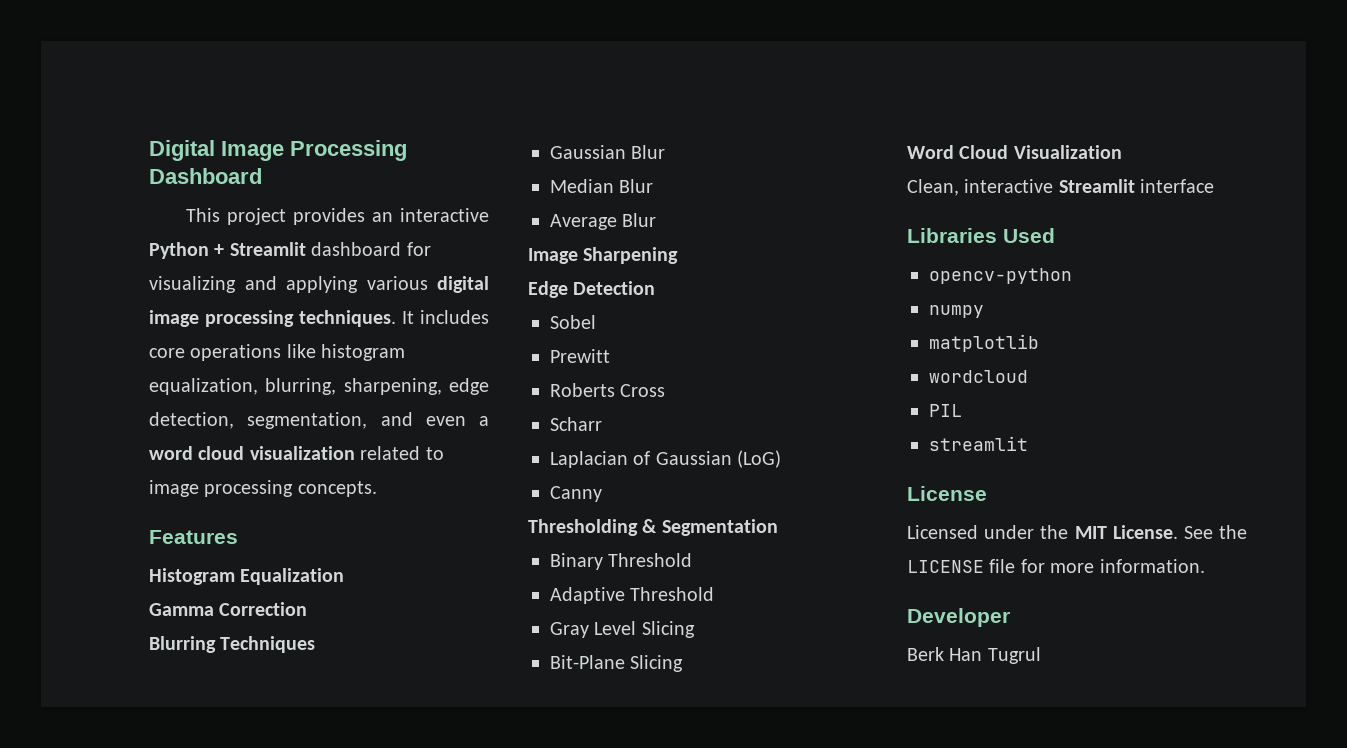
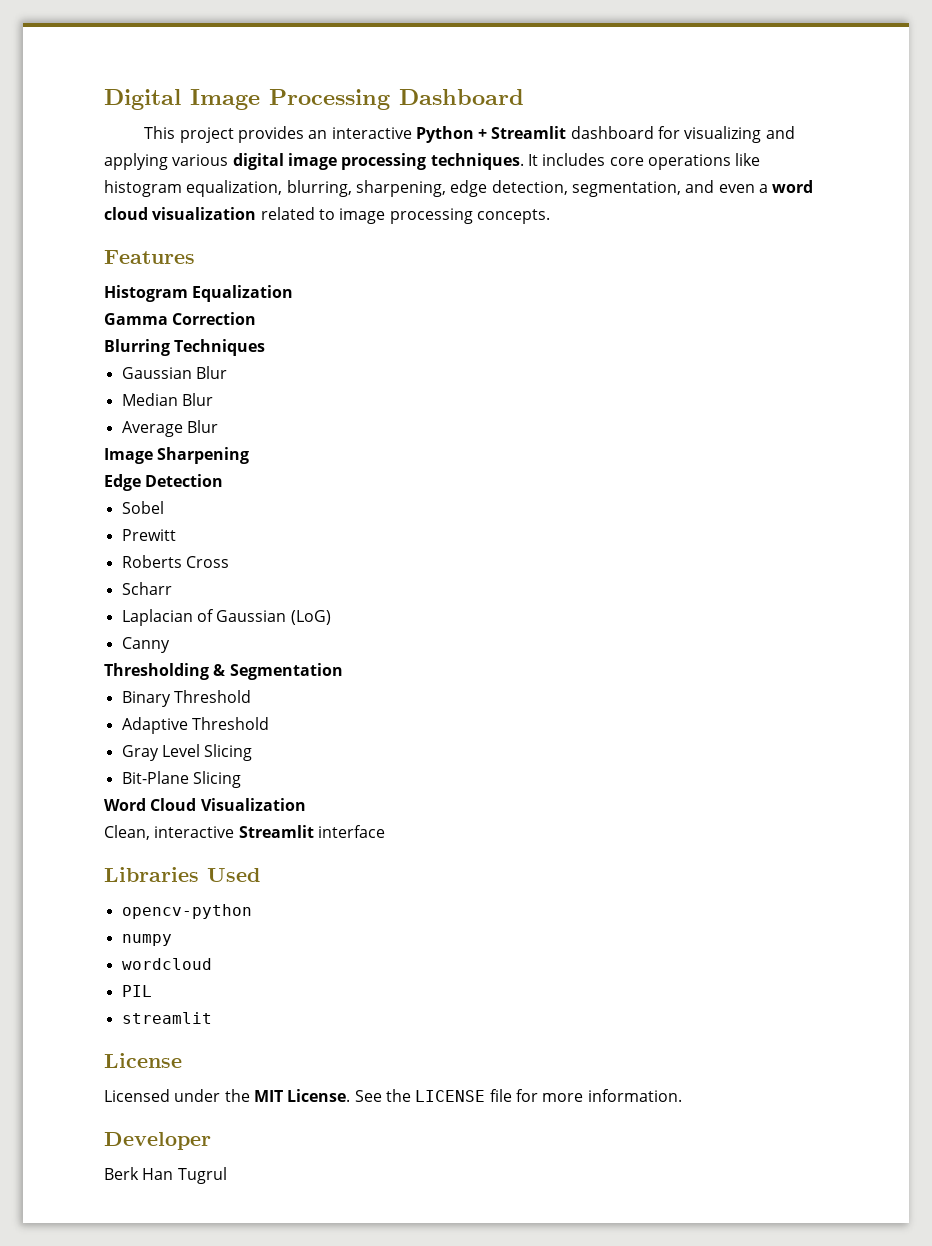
[929,334,1039,352] // matplotlib -> (172, 940) none

